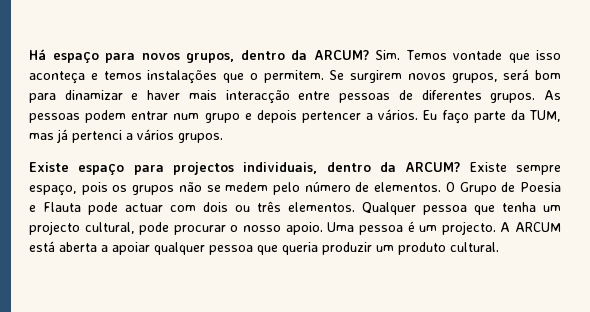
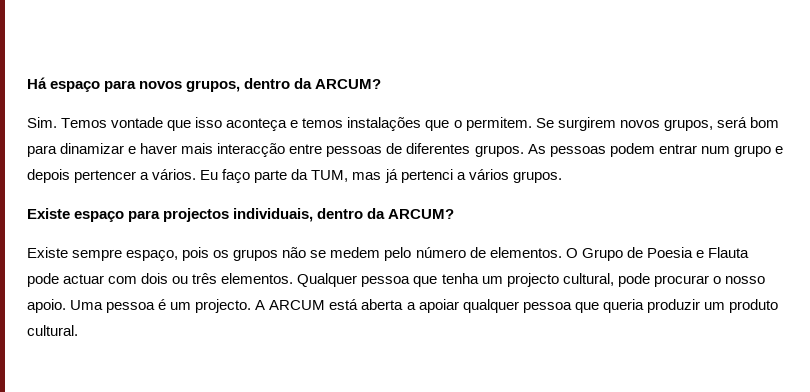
(369, 55) none -> (382, 84) //
(461, 167) none -> (455, 214) //

